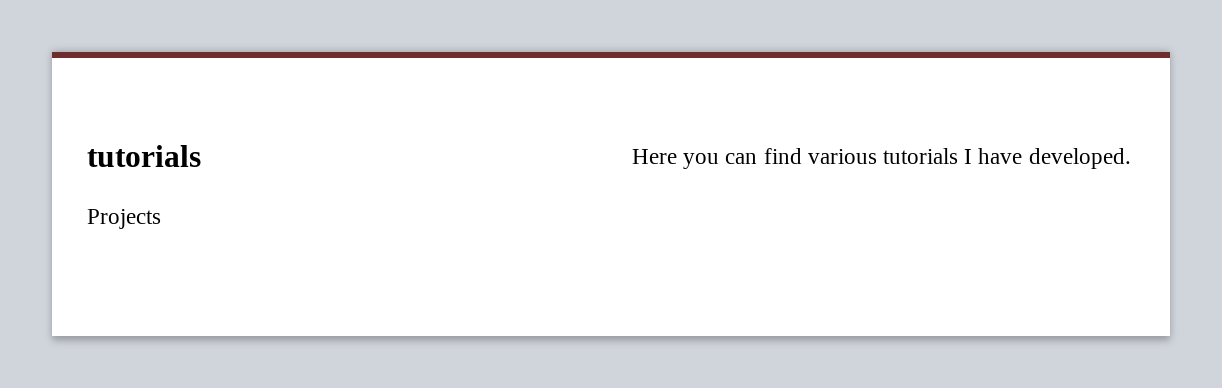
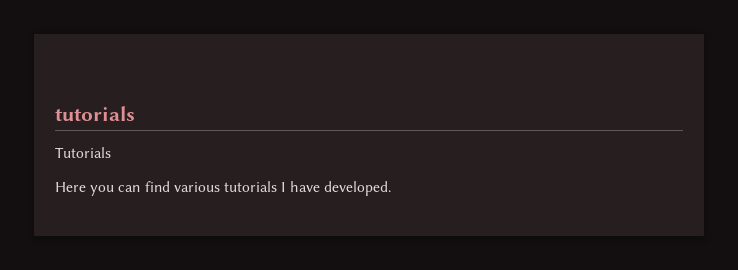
[87,209,161,229] Projects -> [55,147,111,158] Tutorials

